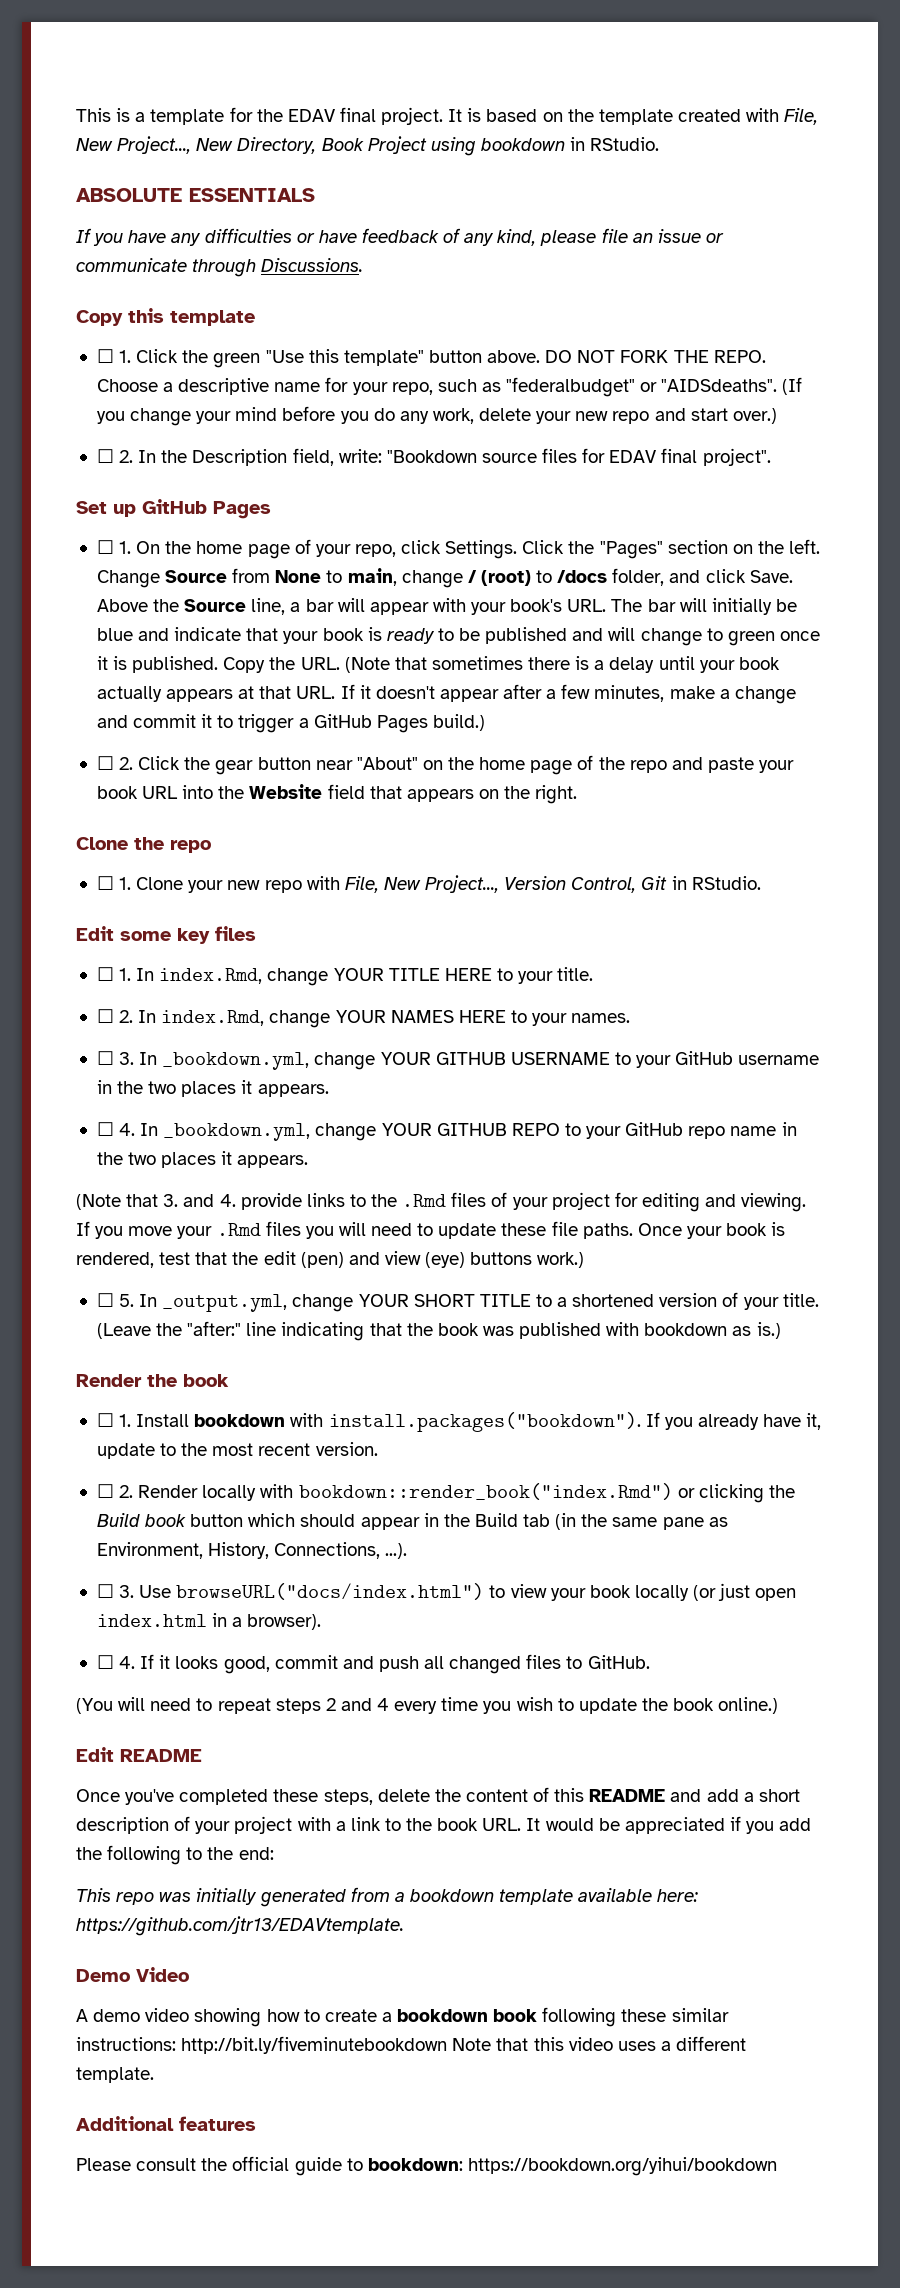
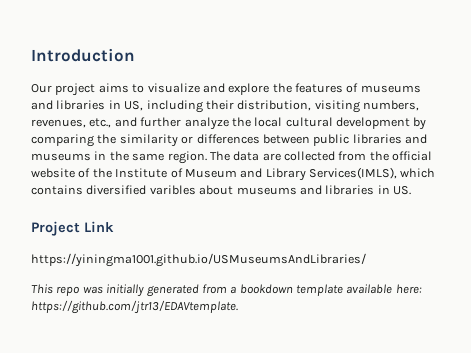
[76,107,819,125] [76,136,660,156] [76,188,315,202] [76,228,724,246] [76,258,364,277] [76,308,255,326] [96,349,766,368] [96,377,803,397] [96,406,777,426] [96,448,771,466] [76,499,271,519] [96,539,821,559] [96,568,793,588] [96,598,797,615] [96,627,820,646] [96,656,780,673] [96,684,796,704] [96,714,485,733] [96,755,795,775] [96,784,578,804] [76,837,211,853] [96,875,761,893] [76,926,256,944] [96,967,594,986] [96,1009,631,1028] [96,1051,820,1070] [96,1080,329,1097] [96,1122,797,1141] [96,1151,309,1168] [76,1192,807,1212] [76,1221,786,1239] [76,1251,585,1268] [96,1292,819,1312] [96,1321,781,1341] [76,1374,229,1387] [96,1412,822,1432] [96,1442,378,1459] [96,1483,795,1503] [96,1513,728,1530] [96,1542,408,1559] [96,1583,797,1601] [96,1613,322,1630] [96,1654,650,1674] [76,1697,779,1714] [76,1747,202,1762] [76,1787,800,1805] [76,1816,812,1834] [76,1845,274,1865] This is a template for the EDAV final project. It is based on the template created with File, New Project..., New Directory, Book Project using bookdown in RStudio. // ABSOLUTE ESSENTIALS // If you have any difficulties or have feedback of any kind, please file an issue or communicate through Discussions. // Copy this template // ☐ 1. Click the green "Use this template" button above. DO NOT FORK THE REPO. Choose a descriptive name for your repo, such as "federalbudget" or "AIDSdeaths". (If you change your mind before you do any work, delete your new repo and start over.) // ☐ 2. In the Description field, write: "Bookdown source files for EDAV final project". // Set up GitHub Pages // ☐ 1. On the home page of your repo, click Settings. Click the "Pages" section on the left. Change Source from None to main, change / (root) to /docs folder, and click Save. Above the Source line, a bar will appear with your book's URL. The bar will initially be blue and indicate that your book is ready to be published and will change to green once it is published. Copy the URL. (Note that sometimes there is a delay until your book actually appears at that URL. If it doesn't appear after a few minutes, make a change and commit it to trigger a GitHub Pages build.) // ☐ 2. Click the gear button near "About" on the home page of the repo and paste your book URL into the Website field that appears on the right. // Clone the repo // ☐ 1. Clone your new repo with File, New Project..., Version Control, Git in RStudio. // Edit some key files // ☐ 1. In index.Rmd, change YOUR TITLE HERE to your title. // ☐ 2. In index.Rmd, change YOUR NAMES HERE to your names. // ☐ 3. In _bookdown.yml, change YOUR GITHUB USERNAME to your GitHub username in the two places it appears. // ☐ 4. In _bookdown.yml, change YOUR GITHUB REPO to your GitHub repo name in the two places it appears. // (Note that 3. and 4. provide links to the .Rmd files of your project for editing and viewing. If you move your .Rmd files you will need to update these file paths. Once your book is rendered, test that the edit (pen) and view (eye) buttons work.) // ☐ 5. In _output.yml, change YOUR SHORT TITLE to a shortened version of your title. (Leave the "after:" line indicating that the book was published with bookdown as is.) // Render the book // ☐ 1. Install bookdown with install.packages("bookdown"). If you already have it, update to the most recent version. // ☐ 2. Render locally with bookdown::render_book("index.Rmd") or clicking the Build book button which should appear in the Build tab (in the same pane as Environment, History, Connections, ...). // ☐ 3. Use browseURL("docs/index.html") to view your book locally (or just open index.html in a browser). // ☐ 4. If it looks good, commit and push all changed files to GitHub. // (You will need to repeat steps 2 and 4 every time you wish to update the book online.) // Edit README // Once you've completed these steps, delete the content of this README and add a short description of your project with a link to the book URL. It would be appreciated if you add the following to the end: -> [31,48,135,62] [31,83,421,96] [31,100,419,113] [31,117,427,130] [31,134,427,147] [31,151,433,164] [31,167,436,181] [31,185,411,195] [31,221,114,236] [31,253,366,267] Introduction // Our project aims to visualize and explore the features of museums and libraries in US, including their distribution, visiting numbers, revenues, etc., and further analyze the local cultural development by comparing the similarity or differences between public libraries and museums in the same region. The data are collected from the official website of the Institute of Museum and Library Services(IMLS), which contains diversified varibles about museums and libraries in US. // Project Link // https://yiningma1001.github.io/USMuseumsAndLibraries/
[76,1967,189,1982] [76,2007,729,2027] [76,2036,747,2054] [76,2067,154,2083] [76,2116,256,2131] [76,2156,777,2176] // Demo Video // A demo video showing how to create a bookdown book following these similar instructions: http://bit.ly/fiveminutebookdown Note that this video uses a different template. // Additional features // Please consult the official guide to bookdown: https://bookdown.org/yihui/bookdown -> (238, 307) none

